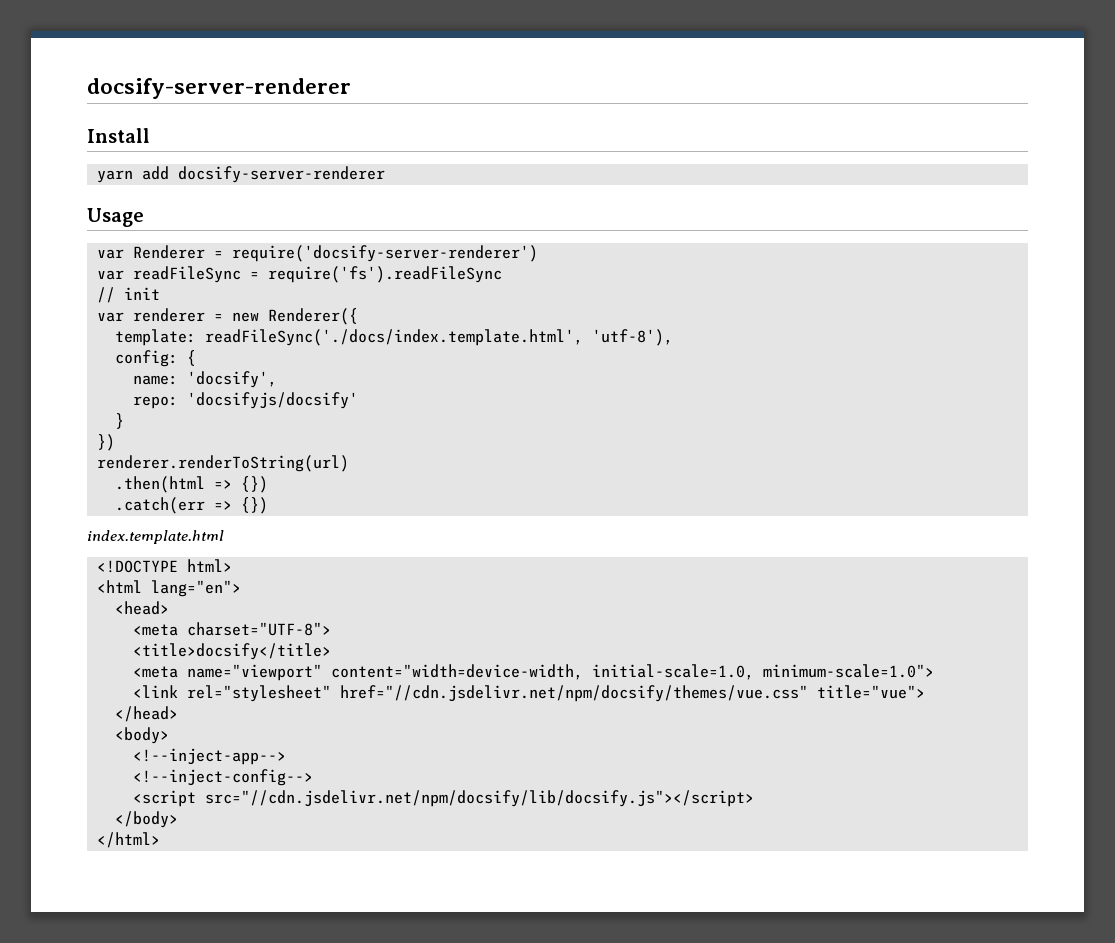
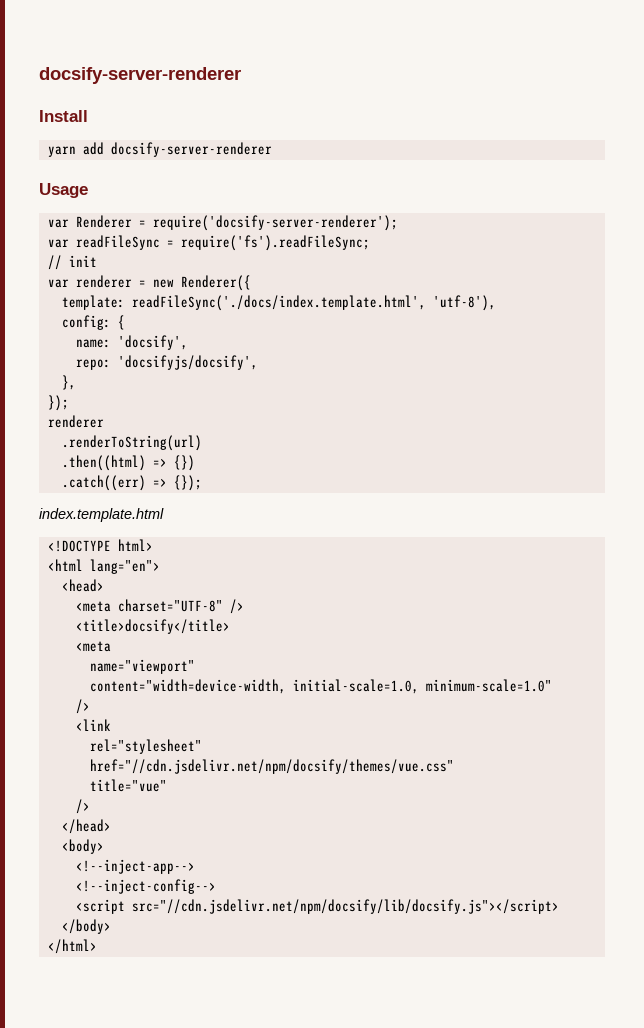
[231,245,538,262] require('docsify-server-renderer') -> [152,215,398,231] require('docsify-server-renderer');
[267,266,502,283] require('fs').readFileSync -> [180,235,370,251] require('fs').readFileSync;
[186,392,358,409] [114,413,124,429] [96,434,115,451] [96,455,349,472] [114,476,268,493] [114,497,268,514] 'docsifyjs/docsify' // } // }) // renderer.renderToString(url) // .then(html => {}) // .catch(err => {}) -> [117,355,258,370] [61,375,76,390] [47,395,69,411] [47,415,104,428] [61,435,202,451] [61,455,195,471] [61,475,202,491] 'docsifyjs/docsify', // }, // }); // renderer // .renderToString(url) // .then((html) => {}) // .catch((err) => {});
[186,622,331,636] charset="UTF-8"> -> [117,599,244,614] charset="UTF-8" />
(178, 672) none -> (111, 646) //
(322, 672) none -> (195, 666) //
[762,664,934,678] minimum-scale=1.0"> -> [425,679,552,692] [75,699,90,714] minimum-scale=1.0" // />
(178, 691) none -> (111, 725) //
(331, 693) none -> (202, 746) //
[816,685,925,699] title="vue"> -> [89,779,167,792] [75,799,90,814] // title="vue" // />

